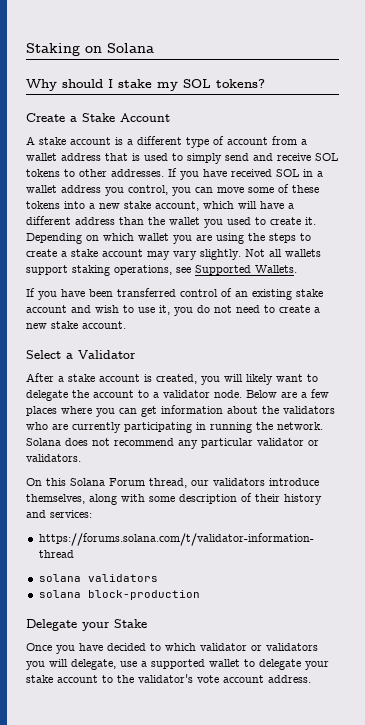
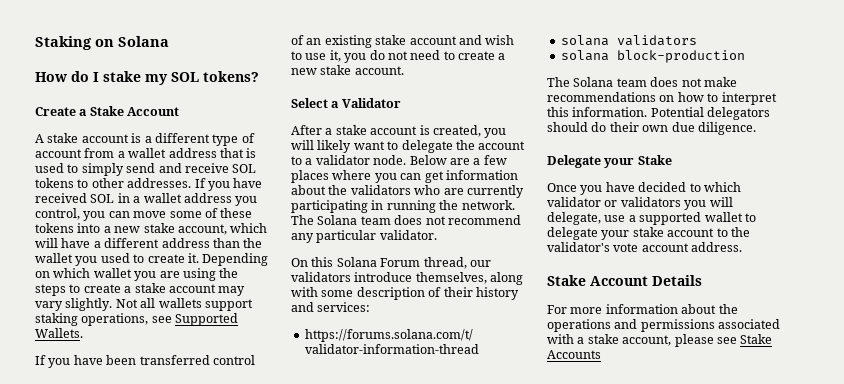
[26,79,103,91] Why should -> [35,71,89,82] How do
[26,438,61,446] Solana -> [291,215,391,225] The Solana team
[257,438,319,446] [26,454,81,462] validator or validators. -> [379,230,437,240] validator.
(200, 595) none -> [547,77,737,87] [547,92,777,105] [547,107,771,120] [547,122,756,135] // The Solana team does not make recommendations on how to interpret this information. Potential delegators should do their own due diligence.
(311, 679) none -> [547,275,702,286] [547,304,738,314] [547,319,781,332] [547,334,773,347] [547,350,601,359] // Stake Account Details // For more information about the operations and permissions associated with a stake account, please see Stake Accounts

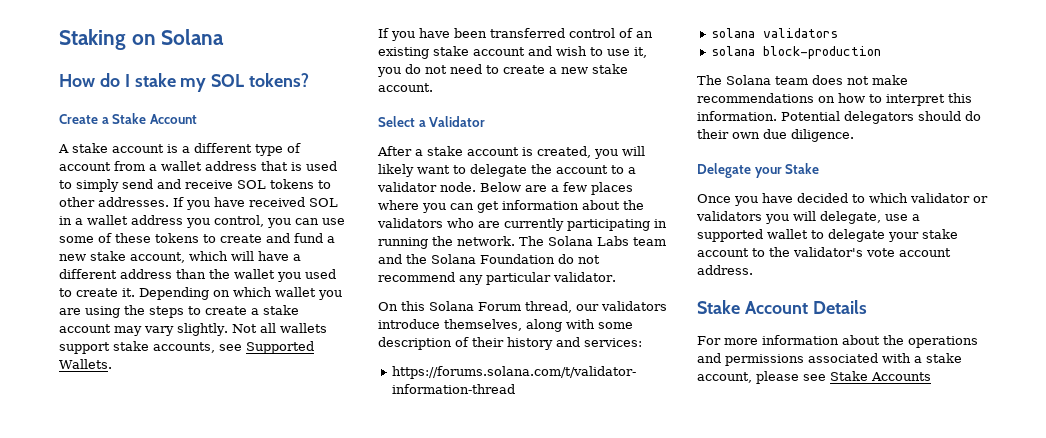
[133,211,167,218] move -> [322,218,345,225] use
[77,223,101,233] into -> [203,233,323,243] to create and fund
[35,313,149,326] staking operations, -> [113,341,215,353] stake accounts,
[360,215,423,225] team does -> [597,236,666,246] [378,254,574,264] Labs team and the Solana Foundation do

